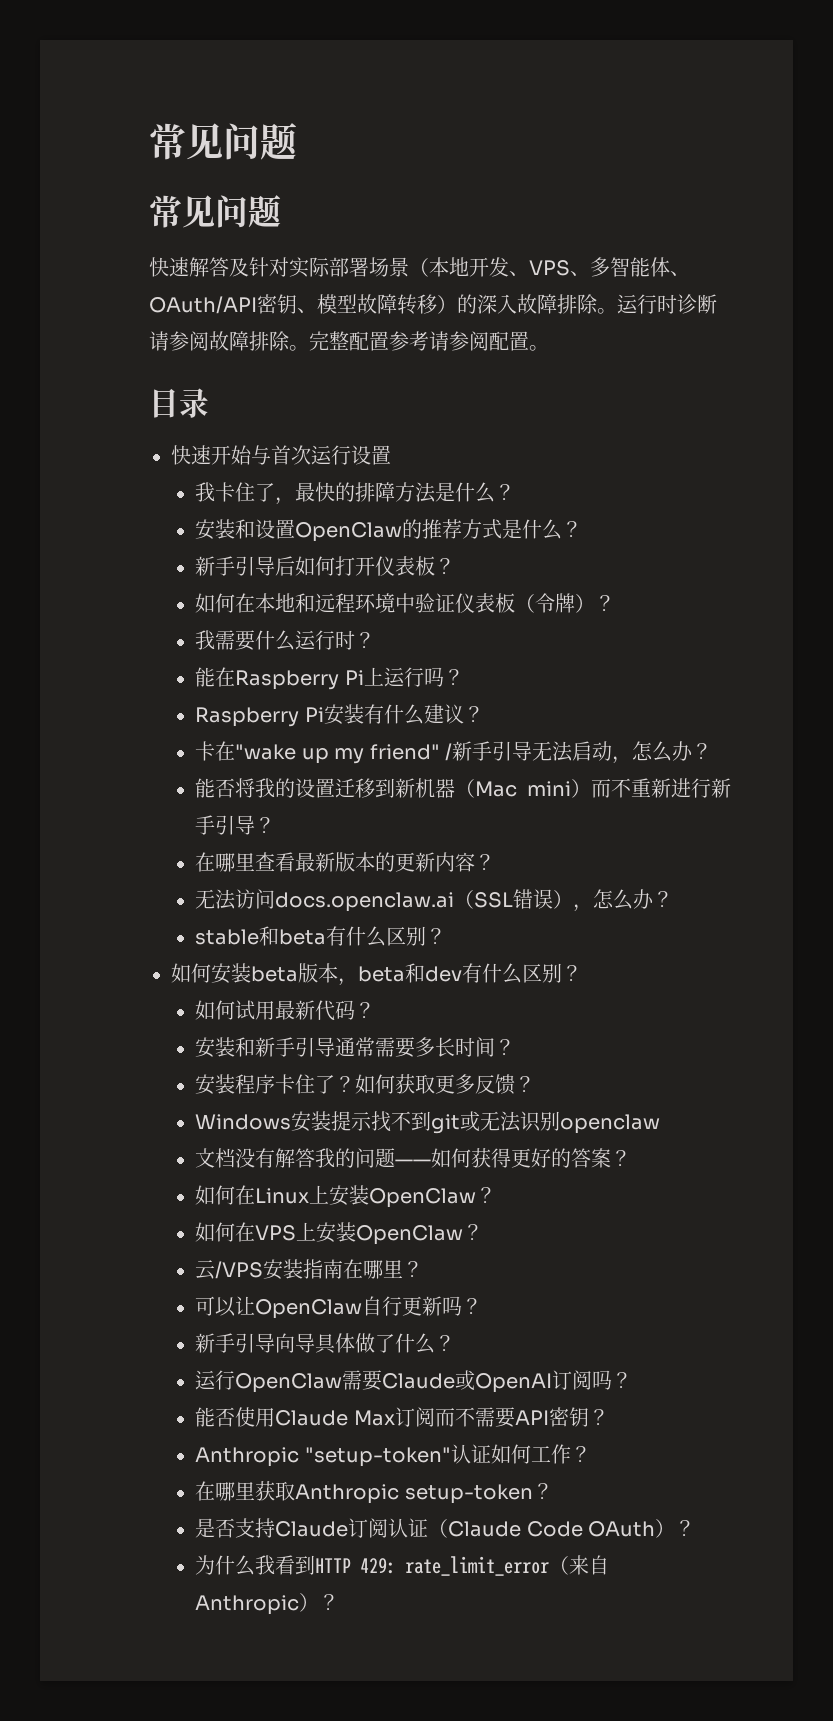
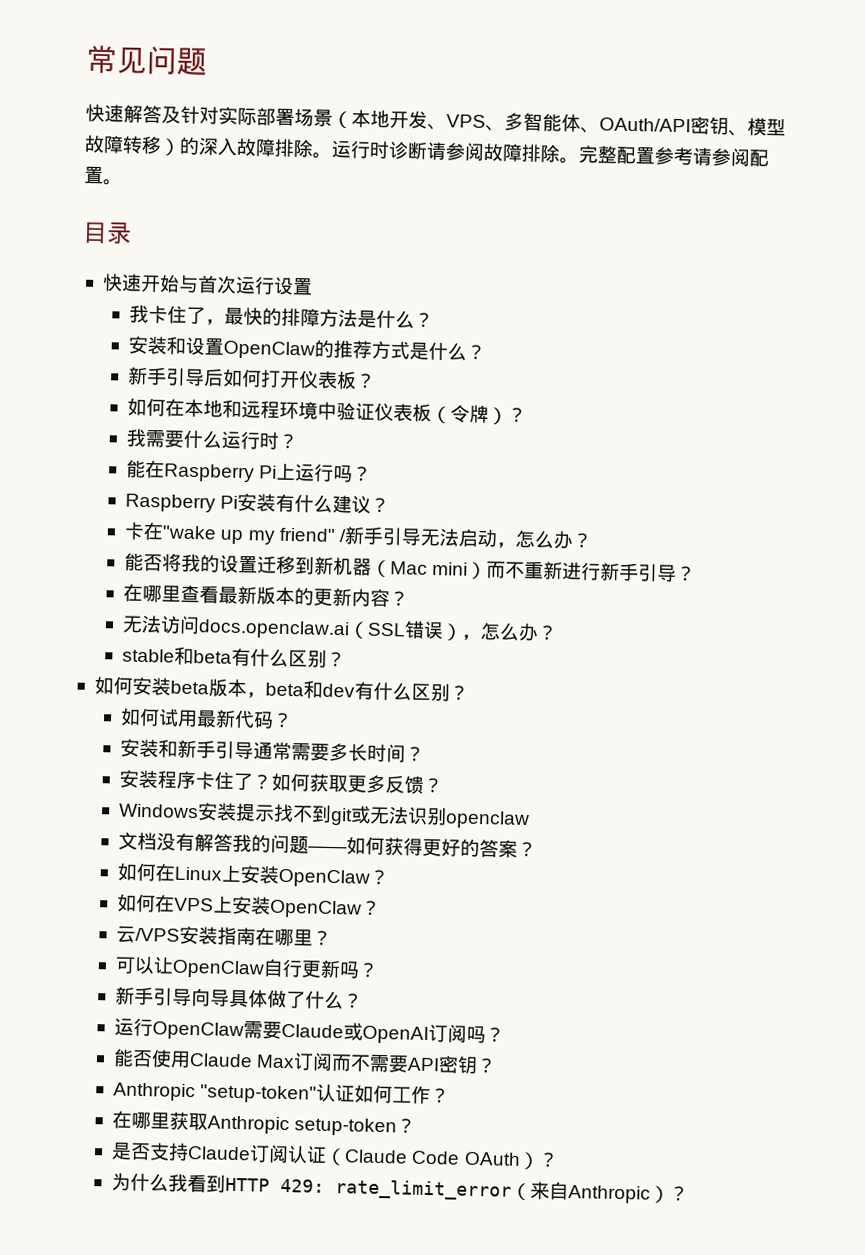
[149,123,297,160] [149,195,281,228] 常见问题 // 常见问题 -> [86,44,207,76] 常见问题

